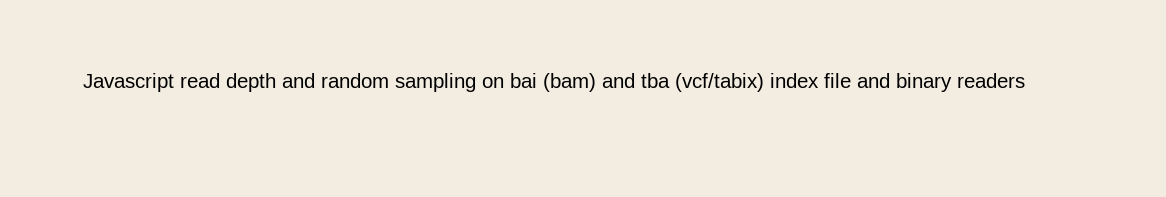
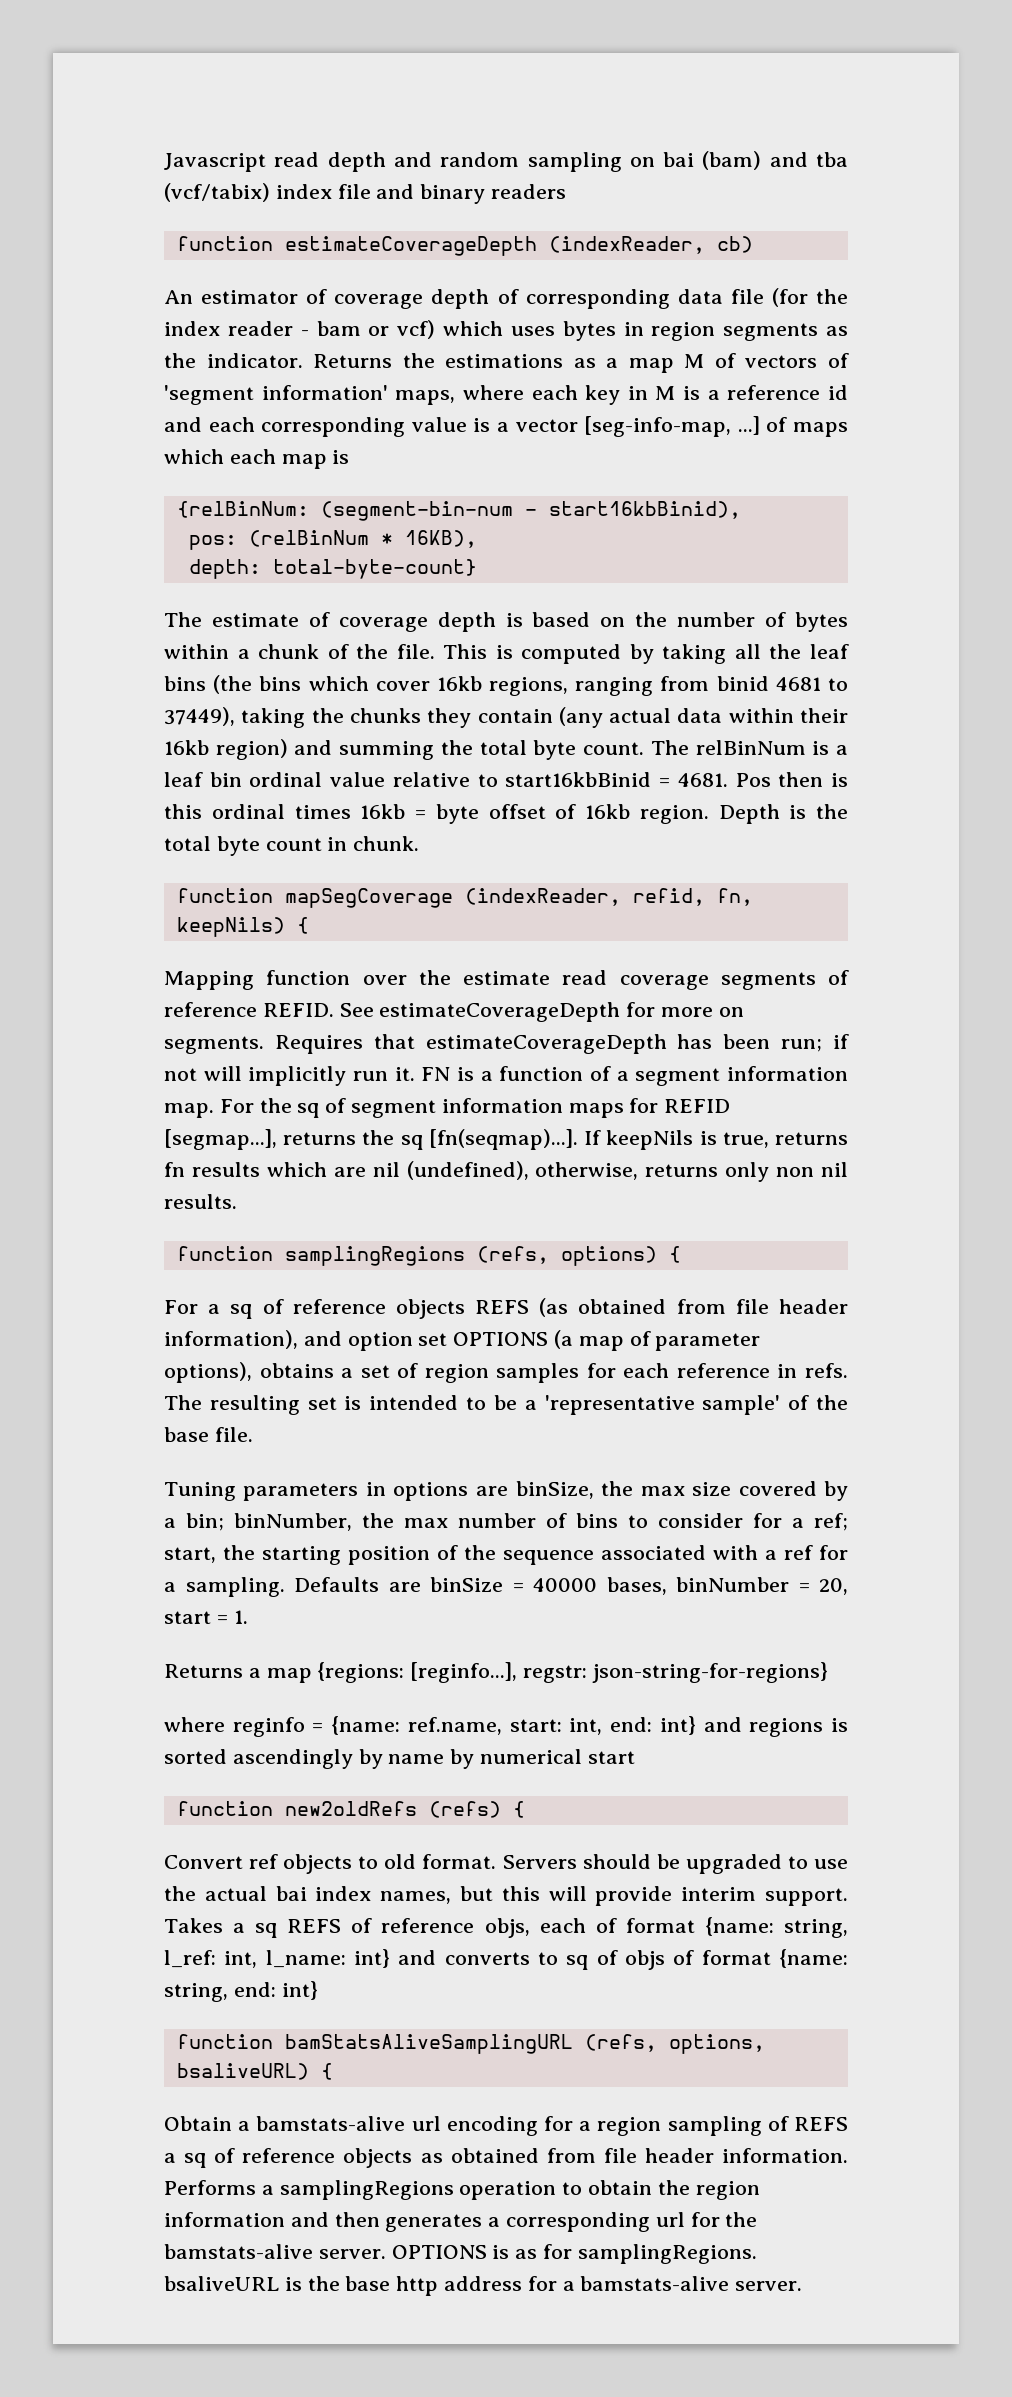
(1025, 80) none -> [176,236,753,256] [164,288,849,309] [164,320,848,341] [164,353,849,373] [164,385,848,405] [164,416,848,437] [164,449,350,469] [176,501,741,521] [188,530,477,550] [188,559,477,579] [164,612,849,632] [164,644,850,664] [164,675,848,696] [164,707,848,728] [164,739,849,760] [164,772,849,787] [164,804,848,824] [164,836,420,856] [176,888,753,908] [176,917,309,937] [164,970,849,990] [164,1002,744,1022] [164,1034,850,1054] [164,1066,849,1086] [164,1098,731,1118] [164,1129,848,1150] [164,1161,848,1182] [164,1194,237,1209] [176,1246,681,1266] [164,1298,848,1319] [164,1330,761,1351] [164,1362,848,1383] [164,1395,849,1415] [164,1427,253,1442] [164,1481,848,1501] [164,1513,848,1531] [164,1545,848,1565] [164,1577,848,1597] [164,1610,248,1624] [164,1662,828,1683] [164,1716,849,1737] [164,1749,635,1769] [176,1801,525,1818] [164,1854,848,1874] [164,1886,848,1906] [164,1917,848,1938] [164,1949,848,1970] [164,1981,318,2002] [176,2034,765,2054] [176,2063,333,2080] [164,2116,848,2136] [164,2148,849,2168] [164,2180,760,2200] [164,2212,758,2232] [164,2244,757,2264] [164,2276,803,2296] // function estimateCoverageDepth (indexReader, cb) // An estimator of coverage depth of corresponding data file (for the index reader - bam or vcf) which uses bytes in region segments as the indicator. Returns the estimations as a map M of vectors of 'segment information' maps, where each key in M is a reference id and each corresponding value is a vector [seg-info-map, ...] of maps which each map is // {relBinNum: (segment-bin-num - start16kbBinid), // pos: (relBinNum * 16KB), // depth: total-byte-count} // The estimate of coverage depth is based on the number of bytes within a chunk of the file. This is computed by taking all the leaf bins (the bins which cover 16kb regions, ranging from binid 4681 to 37449), taking the chunks they contain (any actual data within their 16kb region) and summing the total byte count. The relBinNum is a leaf bin ordinal value relative to start16kbBinid = 4681. Pos then is this ordinal times 16kb = byte offset of 16kb region. Depth is the total byte count in chunk. // function mapSegCoverage (indexReader, refid, fn, keepNils) { // Mapping function over the estimate read coverage segments of reference REFID. See estimateCoverageDepth for more on segments. Requires that estimateCoverageDepth has been run; if not will implicitly run it. FN is a function of a segment information map. For the sq of segment information maps for REFID [segmap...], returns the sq [fn(seqmap)...]. If keepNils is true, returns fn results which are nil (undefined), otherwise, returns only non nil results. // function samplingRegions (refs, options) { // For a sq of reference objects REFS (as obtained from file header information), and option set OPTIONS (a map of parameter options), obtains a set of region samples for each reference in refs. The resulting set is intended to be a 'representative sample' of the base file. // Tuning parameters in options are binSize, the max size covered by a bin; binNumber, the max number of bins to consider for a ref; start, the starting position of the sequence associated with a ref for a sampling. Defaults are binSize = 40000 bases, binNumber = 20, start = 1. // Returns a map {regions: [reginfo...], regstr: json-string-for-regions} // where reginfo = {name: ref.name, start: int, end: int} and regions is sorted ascendingly by name by numerical start // function new2oldRefs (refs) { // Convert ref objects to old format. Servers should be upgraded to use the actual bai index names, but this will provide interim support. Takes a sq REFS of reference objs, each of format {name: string, l_ref: int, l_name: int} and converts to sq of objs of format {name: string, end: int} // function bamStatsAliveSamplingURL (refs, options, bsaliveURL) { // Obtain a bamstats-alive url encoding for a region sampling of REFS a sq of reference objects as obtained from file header information. Performs a samplingRegions operation to obtain the region information and then generates a corresponding url for the bamstats-alive server. OPTIONS is as for samplingRegions. bsaliveURL is the base http address for a bamstats-alive server.

